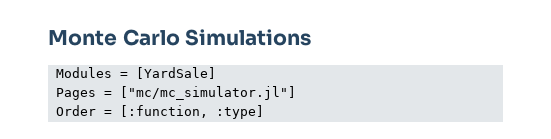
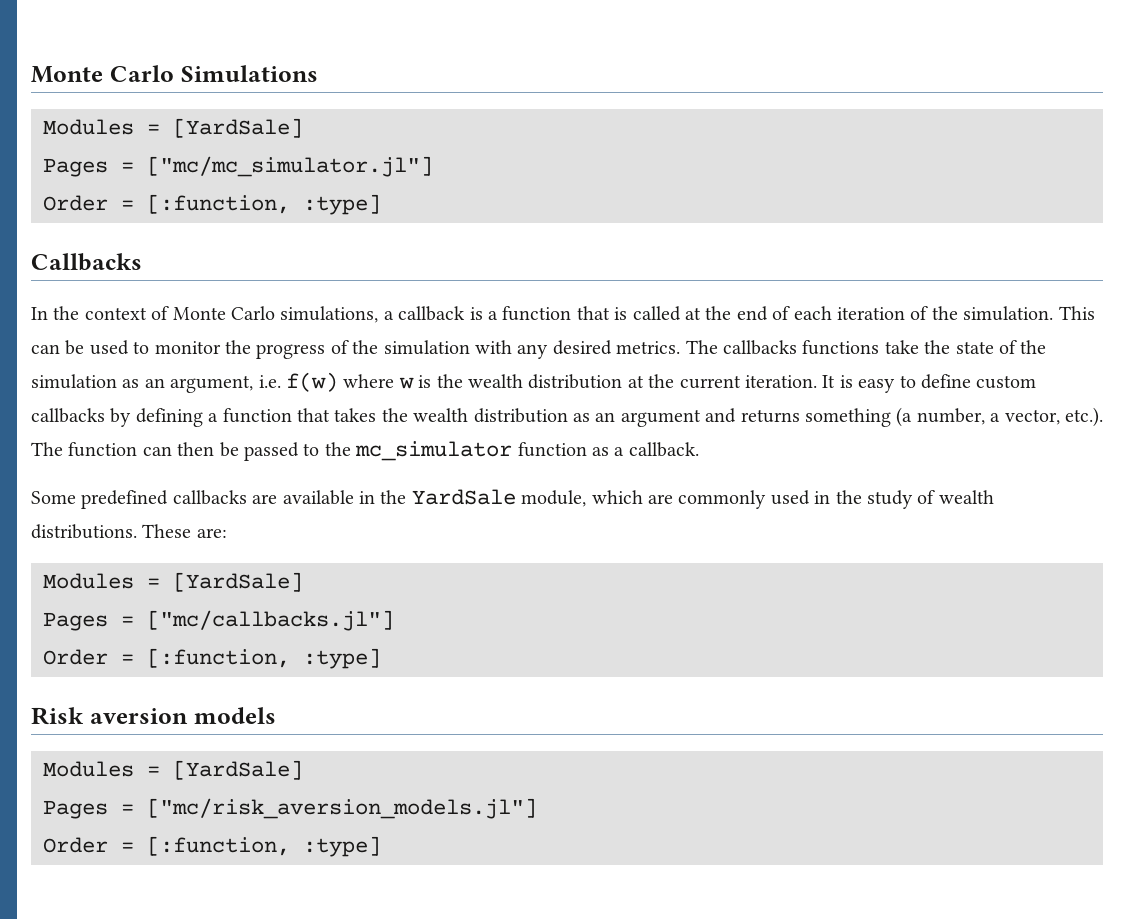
(264, 112) none -> [31,253,142,271] [31,306,1095,323] [31,340,1047,359] [31,372,1037,393] [31,407,1103,427] [31,441,699,461] [31,489,994,509] [31,524,227,539] [43,572,303,592] [43,610,394,631] [43,648,381,669] [31,707,276,725] [43,760,303,780] [43,798,537,819] [43,836,381,857] // Callbacks // In the context of Monte Carlo simulations, a callback is a function that is called at the end of each iteration of the simulation. This can be used to monitor the progress of the simulation with any desired metrics. The callbacks functions take the state of the simulation as an argument, i.e. f(w) where w is the wealth distribution at the current iteration. It is easy to define custom callbacks by defining a function that takes the wealth distribution as an argument and returns something (a number, a vector, etc.). The function can then be passed to the mc_simulator function as a callback. // Some predefined callbacks are available in the YardSale module, which are commonly used in the study of wealth distributions. These are: // Modules = [YardSale] // Pages = ["mc/callbacks.jl"] // Order = [:function, :type] // Risk aversion models // Modules = [YardSale] // Pages = ["mc/risk_aversion_models.jl"] // Order = [:function, :type]

